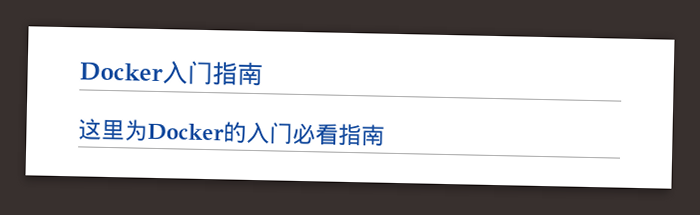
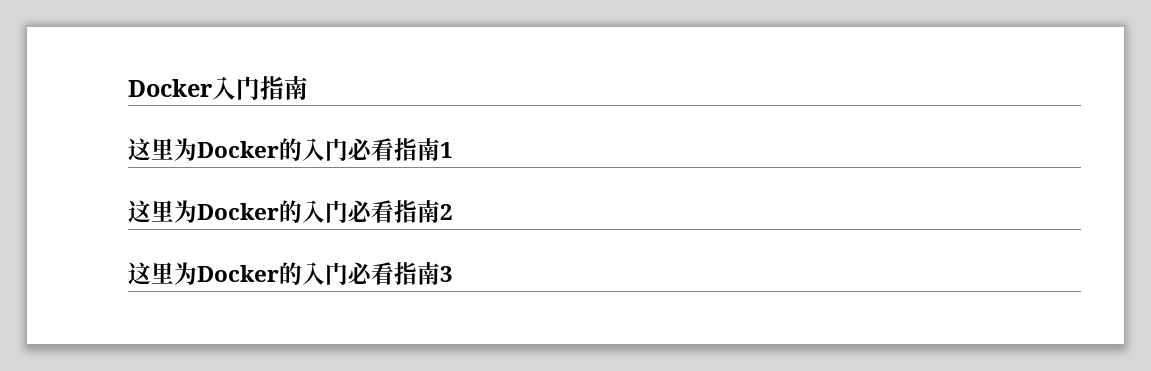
(385, 135) none -> [440,142,453,158] [128,200,453,223] [128,262,453,285] 1 // 这里为Docker的入门必看指南2 // 这里为Docker的入门必看指南3

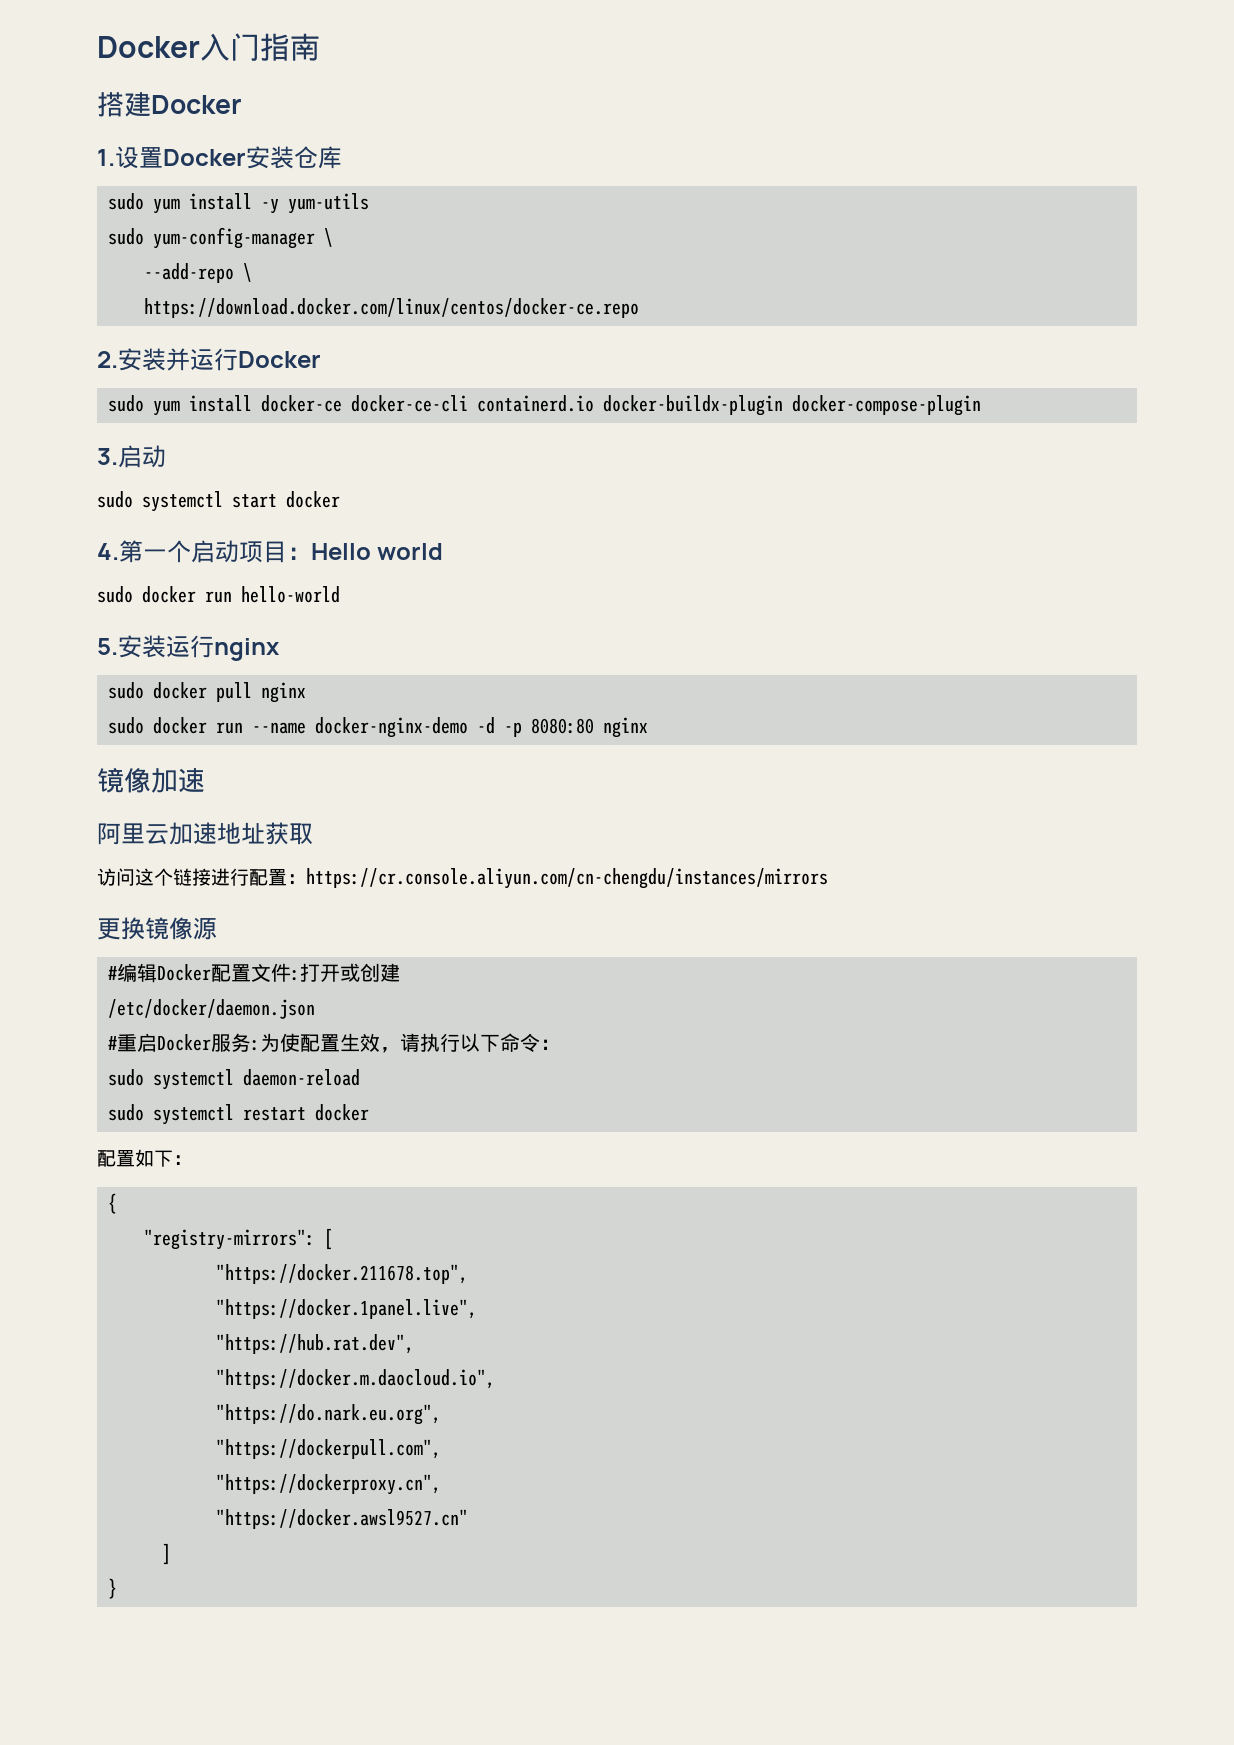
[128,138,453,161] [128,200,453,223] [128,262,453,285] 这里为Docker的入门必看指南1 // 这里为Docker的入门必看指南2 // 这里为Docker的入门必看指南3 -> [97,92,242,117] [97,146,342,169] [108,193,370,214] [108,227,334,249] [144,263,253,283] [144,298,640,318] [97,348,321,371] [108,395,982,416] [97,445,166,468] [97,491,340,512] [97,540,444,563] [97,586,340,603] [97,635,280,661] [108,682,307,703] [108,717,649,738] [97,767,205,793] [97,822,313,845] [97,868,828,889] [97,917,217,940] [108,963,401,983] [108,999,316,1019] [108,1033,561,1053] [108,1069,361,1090] [108,1104,370,1125] [97,1149,192,1167] [108,1193,118,1214] [144,1228,334,1250] [216,1264,469,1284] [216,1299,478,1319] [216,1334,415,1354] [216,1369,496,1389] [216,1404,442,1425] [216,1439,442,1459] [216,1474,442,1495] [216,1509,469,1529] [162,1543,172,1565] [108,1578,118,1599] 搭建Docker // 1.设置Docker安装仓库 // sudo yum install -y yum-utils // sudo yum-config-manager \ // --add-repo \ // https://download.docker.com/linux/centos/docker-ce.repo // 2.安装并运行Docker // sudo yum install docker-ce docker-ce-cli containerd.io docker-buildx-plugin docker-compose-plugin // 3.启动 // sudo systemctl start docker // 4.第一个启动项目：Hello world // sudo docker run hello-world // 5.安装运行nginx // sudo docker pull nginx // sudo docker run --name docker-nginx-demo -d -p 8080:80 nginx // 镜像加速 // 阿里云加速地址获取 // 访问这个链接进行配置：https://cr.console.aliyun.com/cn-chengdu/instances/mirrors // 更换镜像源 // #编辑Docker配置文件:打开或创建 // /etc/docker/daemon.json // #重启Docker服务:为使配置生效，请执行以下命令： // sudo systemctl daemon-reload // sudo systemctl restart docker // 配置如下： // { // "registry-mirrors": [ // "https://docker.211678.top", // "https://docker.1panel.live", // "https://hub.rat.dev", // "https://docker.m.daocloud.io", // "https://do.nark.eu.org", // "https://dockerpull.com", // "https://dockerproxy.cn", // "https://docker.awsl9527.cn" // ] // }

